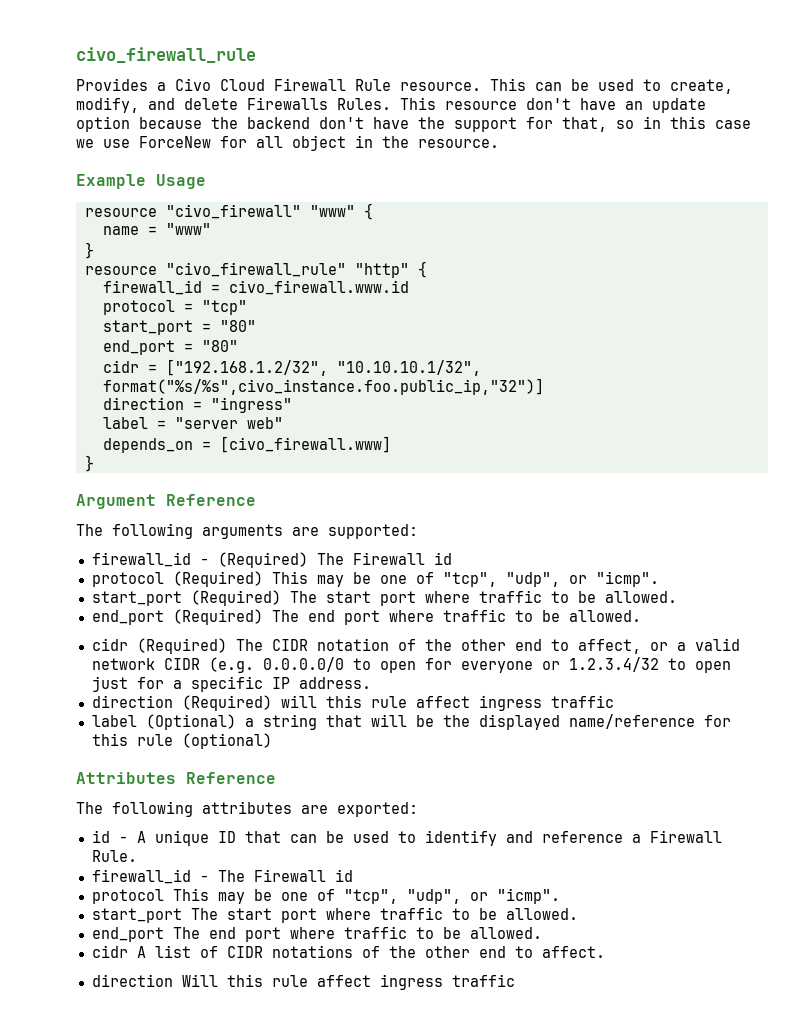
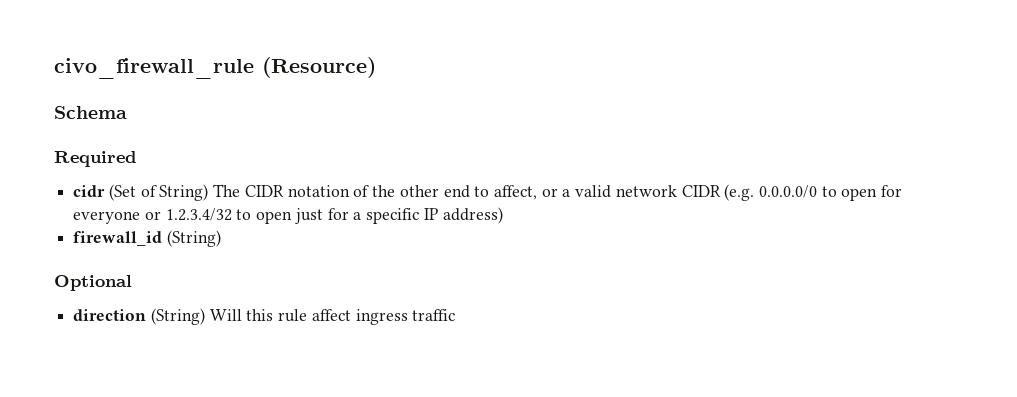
[76,78,733,94] [76,97,706,113] [76,116,751,132] [76,135,499,151] [76,174,206,189] [84,203,373,220] [102,223,211,235] [84,242,94,259] [84,261,427,278] [102,280,409,295] [102,300,247,315] [102,320,256,335] [102,340,238,355] [102,359,481,376] [102,378,544,395] [102,397,292,413] [102,417,283,429] [102,436,391,453] [84,455,94,472] [76,494,256,509] [76,523,418,539] [91,552,452,568] [91,571,659,587] [91,590,677,606] [91,609,641,625] [91,638,227,654] // Provides a Civo Cloud Firewall Rule resource. This can be used to create, modify, and delete Firewalls Rules. This resource don't have an update option because the backend don't have the support for that, so in this case we use ForceNew for all object in the resource. // Example Usage // resource "civo_firewall" "www" { // name = "www" // } // resource "civo_firewall_rule" "http" { // firewall_id = civo_firewall.www.id // protocol = "tcp" // start_port = "80" // end_port = "80" // cidr = ["192.168.1.2/32", "10.10.10.1/32", format("%s/%s",civo_instance.foo.public_ip,"32")] // direction = "ingress" // label = "server web" // depends_on = [civo_firewall.www] // } // Argument Reference // The following arguments are supported: // firewall_id - (Required) The Firewall id // protocol (Required) This may be one of "tcp", "udp", or "icmp". // start_port (Required) The start port where traffic to be allowed. // end_port (Required) The end port where traffic to be allowed. // cidr (Required) -> [262,57,376,78] [54,106,127,119] [54,151,136,167] [73,184,209,201] (Resource) // Schema // Required // cidr (Set of String)
[298,677,371,689] [91,695,614,711] [91,714,731,730] [91,733,272,749] [76,772,276,784] [76,801,418,817] [91,830,722,846] [91,850,137,862] [91,869,353,884] [91,888,560,904] [91,907,578,923] [91,926,542,942] [91,945,605,958] [91,974,173,987] address. // direction (Required) will this rule affect ingress traffic // label (Optional) a string that will be the displayed name/reference for this rule (optional) // Attributes Reference // The following attributes are exported: // id - A unique ID that can be used to identify and reference a Firewall Rule. // firewall_id - The Firewall id // protocol This may be one of "tcp", "udp", or "icmp". // start_port The start port where traffic to be allowed. // end_port The end port where traffic to be allowed. // cidr A list of CIDR notations of the other end to affect. // direction -> [442,207,503,224] [73,230,221,247] [54,275,132,291] [73,308,205,325] address) // firewall_id (String) // Optional // direction (String)

